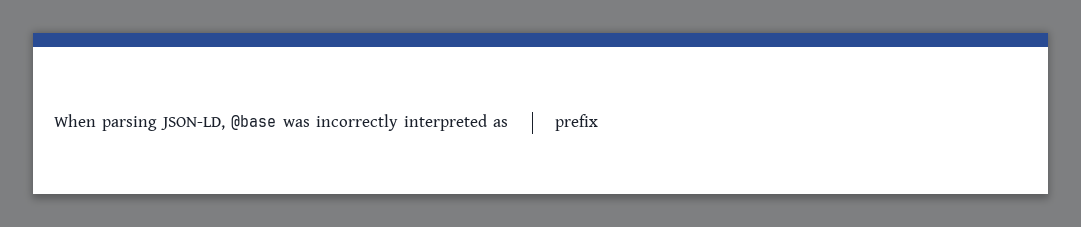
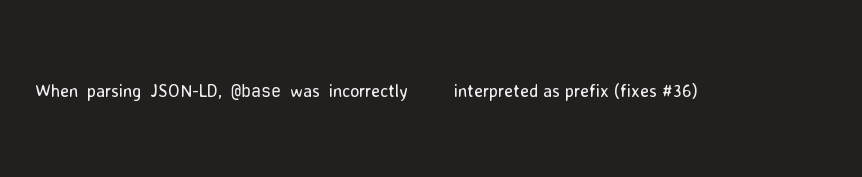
(598, 122) none -> [614,83,698,99] (fixes #36)

